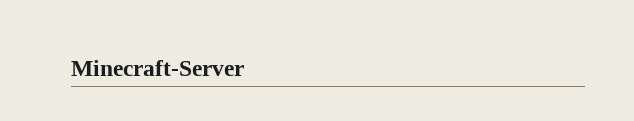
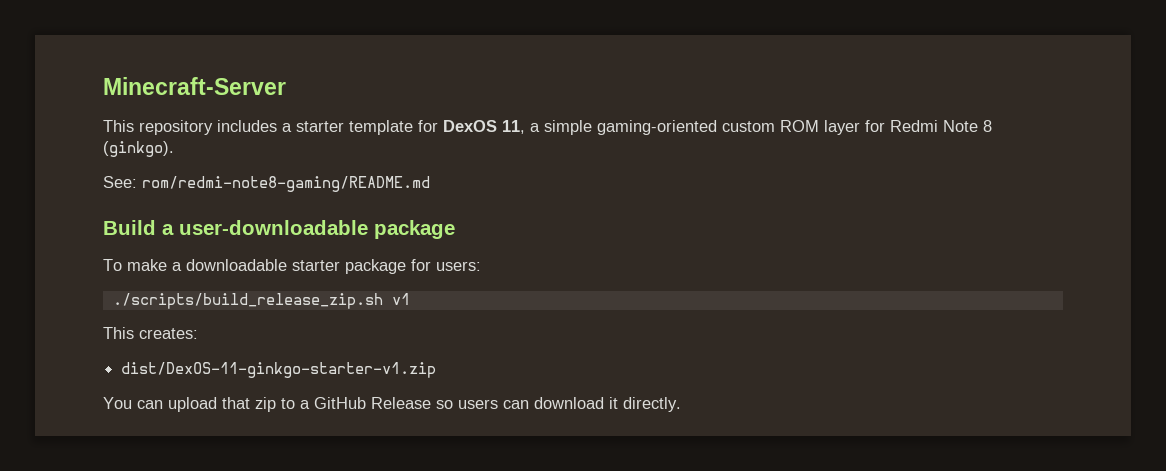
(244, 68) none -> [103,120,992,135] [103,141,174,157] [103,176,430,192] [103,220,455,239] [103,259,481,274] [112,293,410,309] [103,327,198,339] [121,362,437,378] [103,397,681,412] // This repository includes a starter template for DexOS 11, a simple gaming-oriented custom ROM layer for Redmi Note 8 (ginkgo). // See: rom/redmi-note8-gaming/README.md // Build a user-downloadable package // To make a downloadable starter package for users: // ./scripts/build_release_zip.sh v1 // This creates: // dist/DexOS-11-ginkgo-starter-v1.zip // You can upload that zip to a GitHub Release so users can download it directly.

